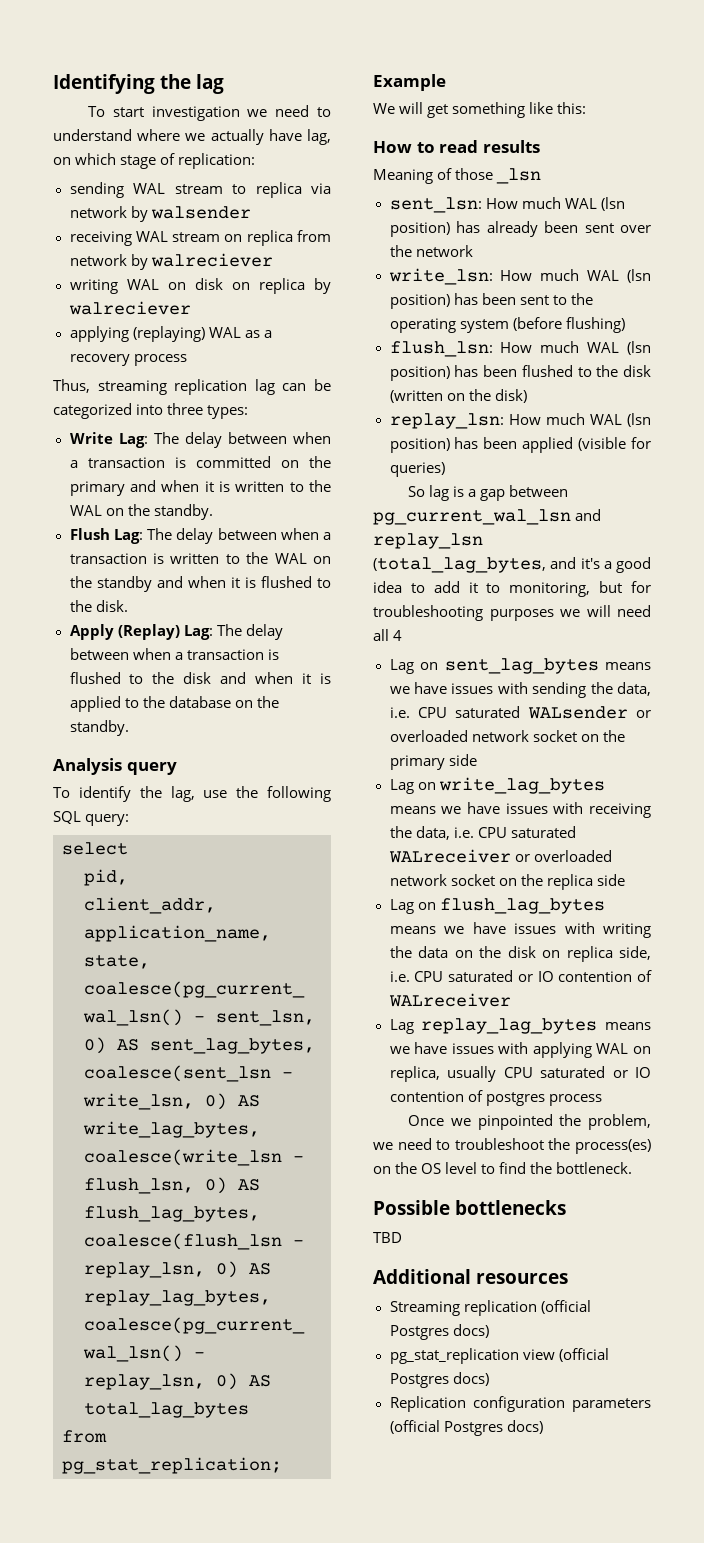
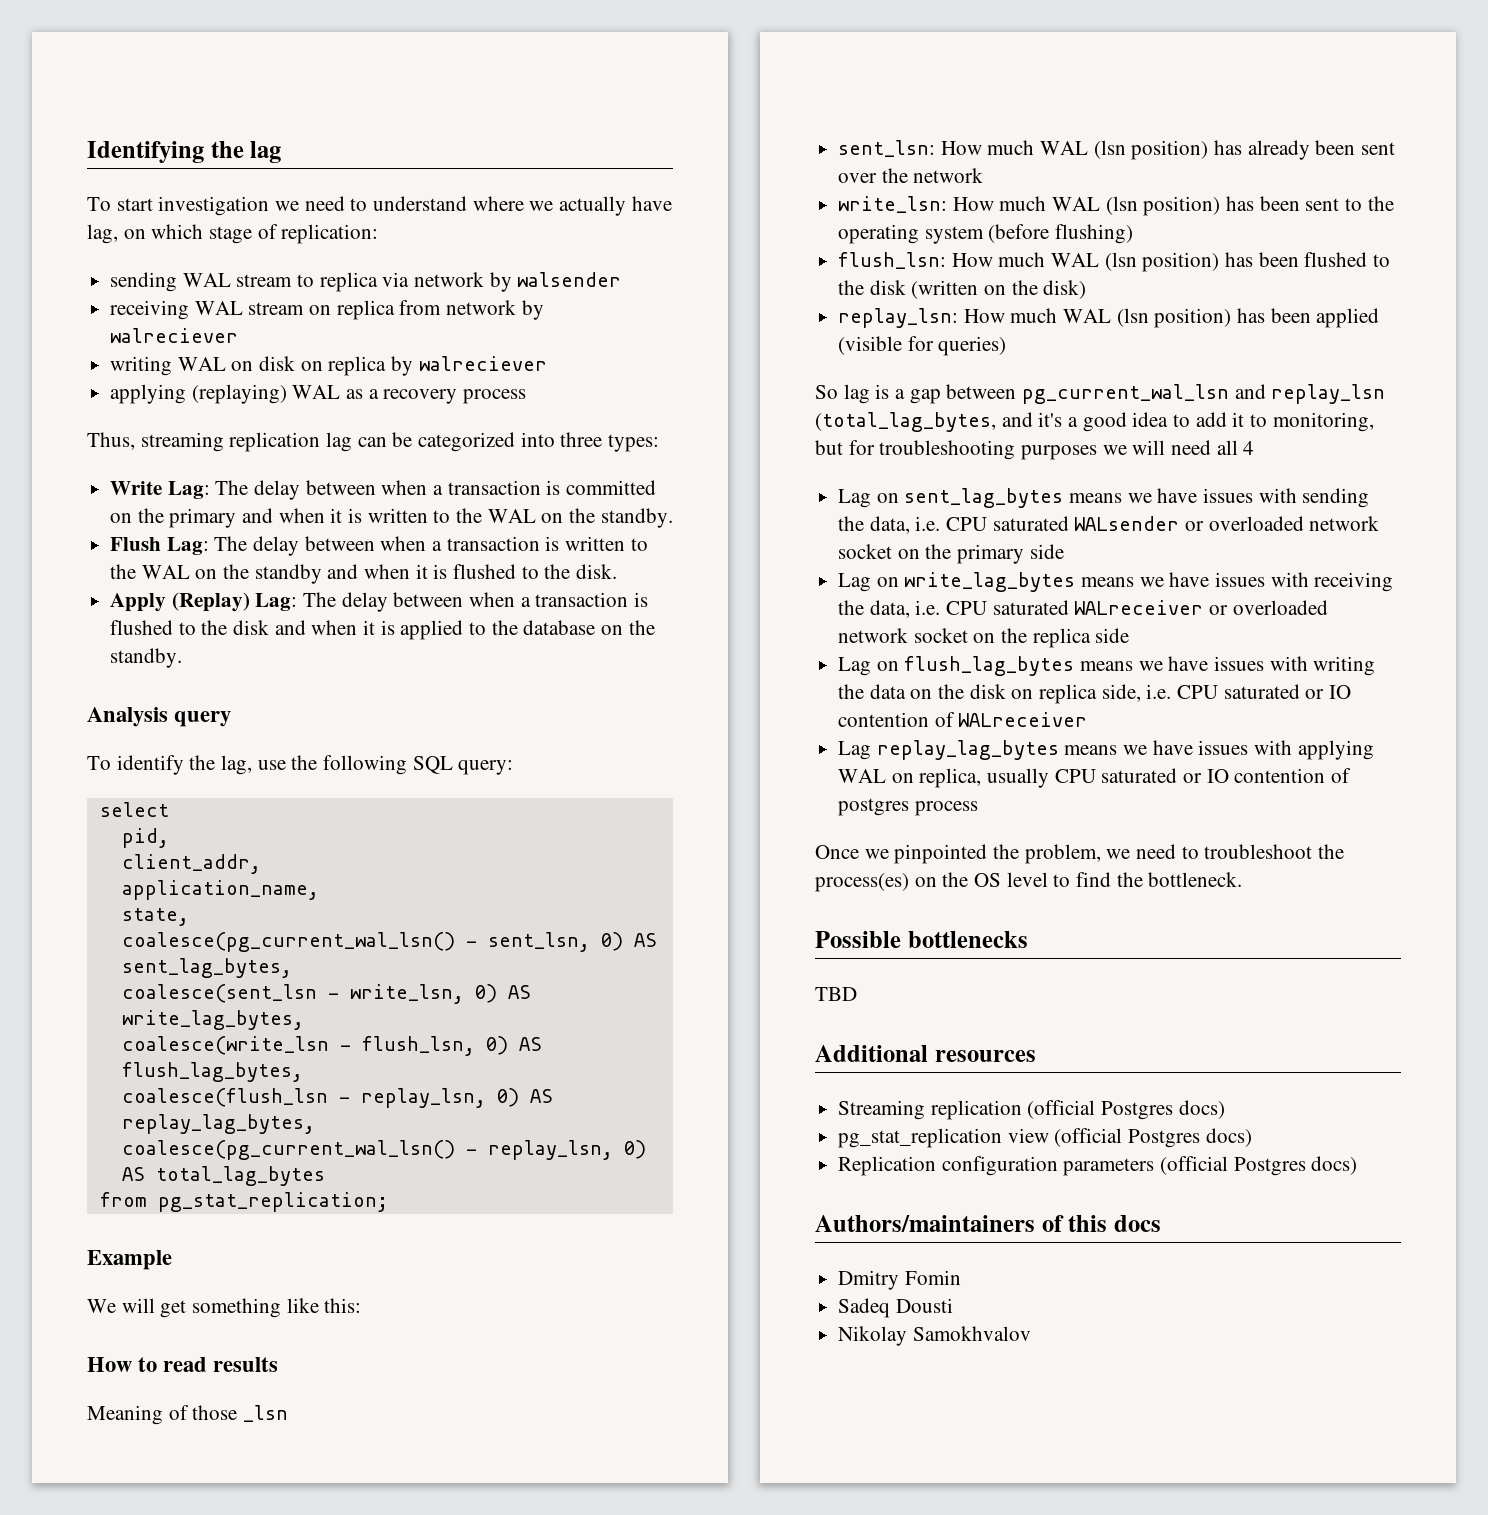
(543, 1427) none -> [815,1215,1161,1232] [838,1270,961,1290] [838,1298,953,1318] [838,1326,1031,1346] // Authors/maintainers of this docs // Dmitry Fomin // Sadeq Dousti // Nikolay Samokhvalov

